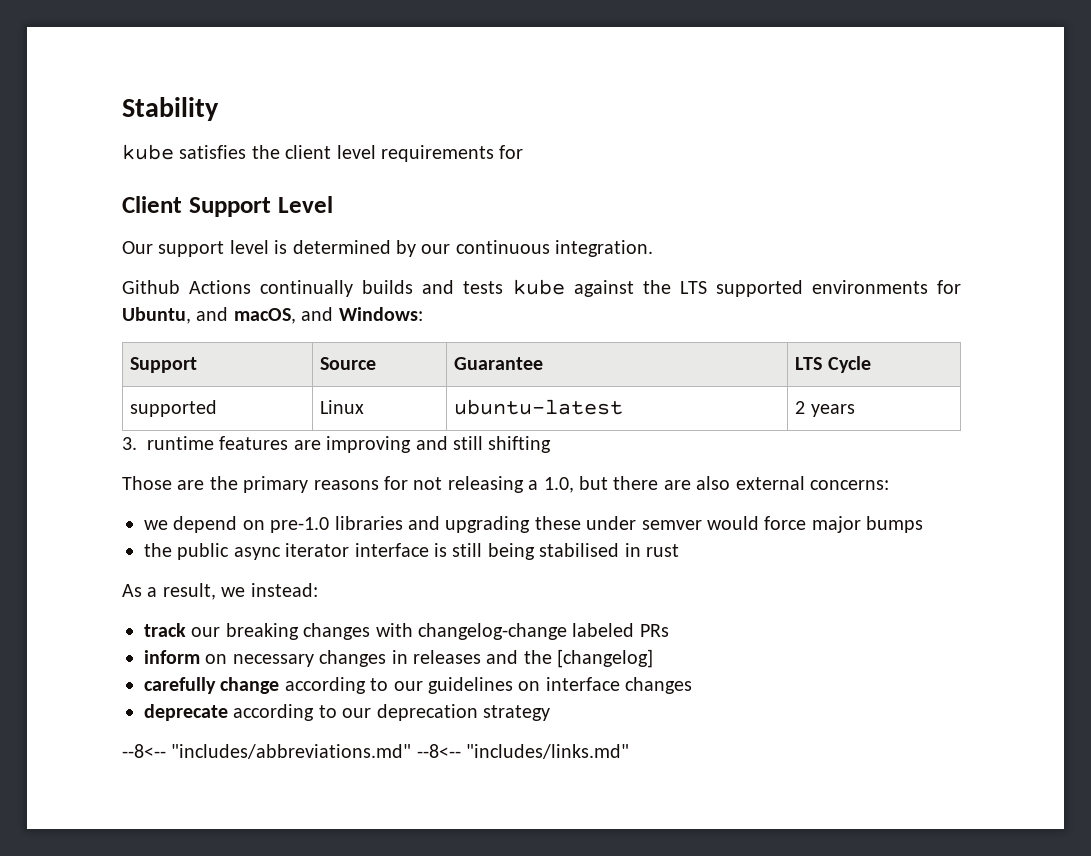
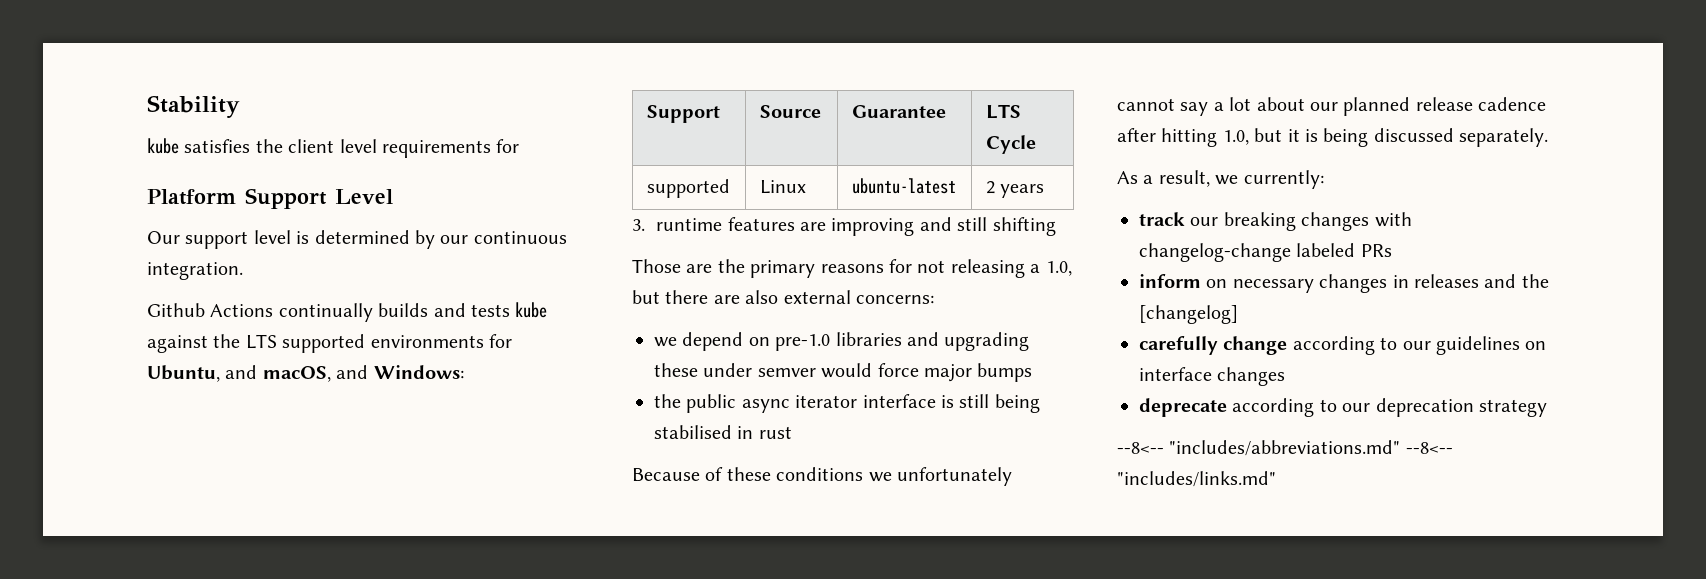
[122,196,182,213] Client -> [147,189,236,205] Platform
(679, 550) none -> [632,467,1012,486] [1117,97,1547,116] [1117,128,1549,147] // Because of these conditions we unfortunately cannot say a lot about our planned release cadence after hitting 1.0, but it is being discussed separately.
[250,583,318,597] instead: -> [1243,170,1324,189] currently:

